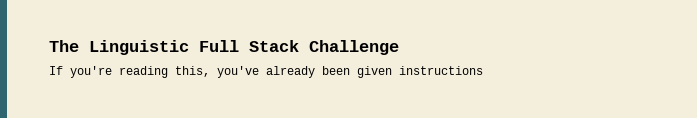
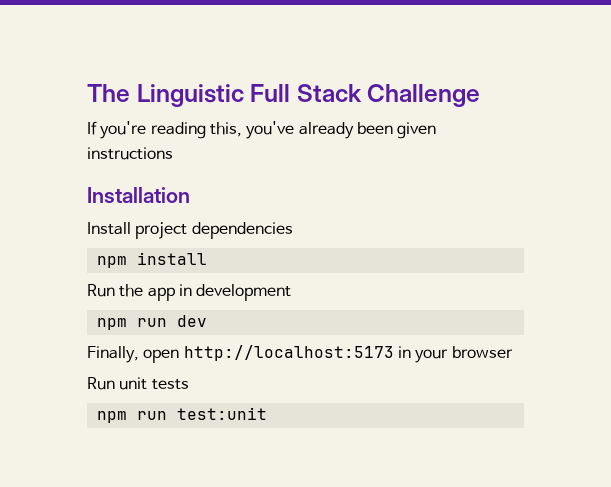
(483, 70) none -> [87,187,190,203] [87,222,293,239] [96,252,207,268] [87,284,292,301] [96,315,207,330] [87,345,513,363] [87,377,189,390] [96,407,267,423] // Installation // Install project dependencies // npm install // Run the app in development // npm run dev // Finally, open http://localhost:5173 in your browser // Run unit tests // npm run test:unit

